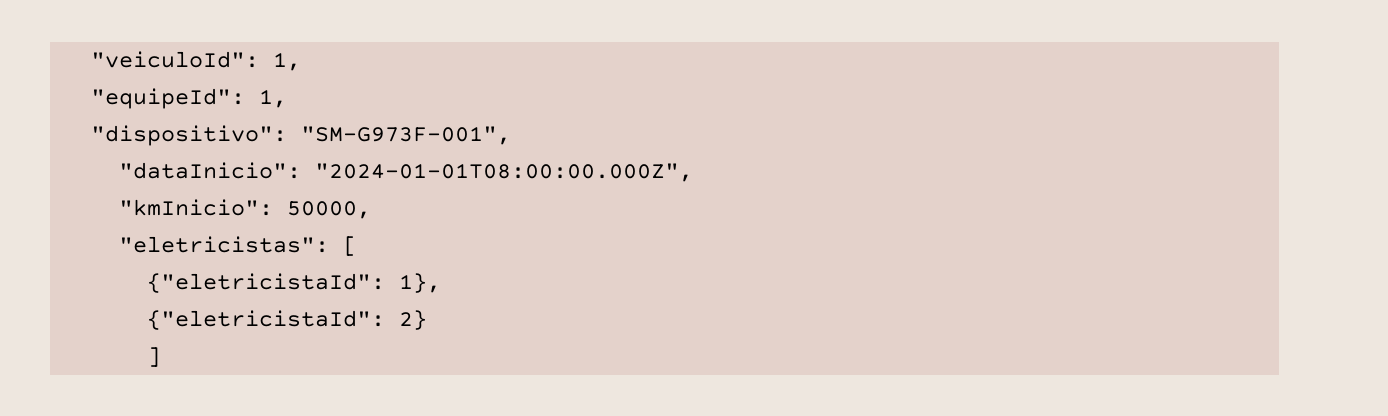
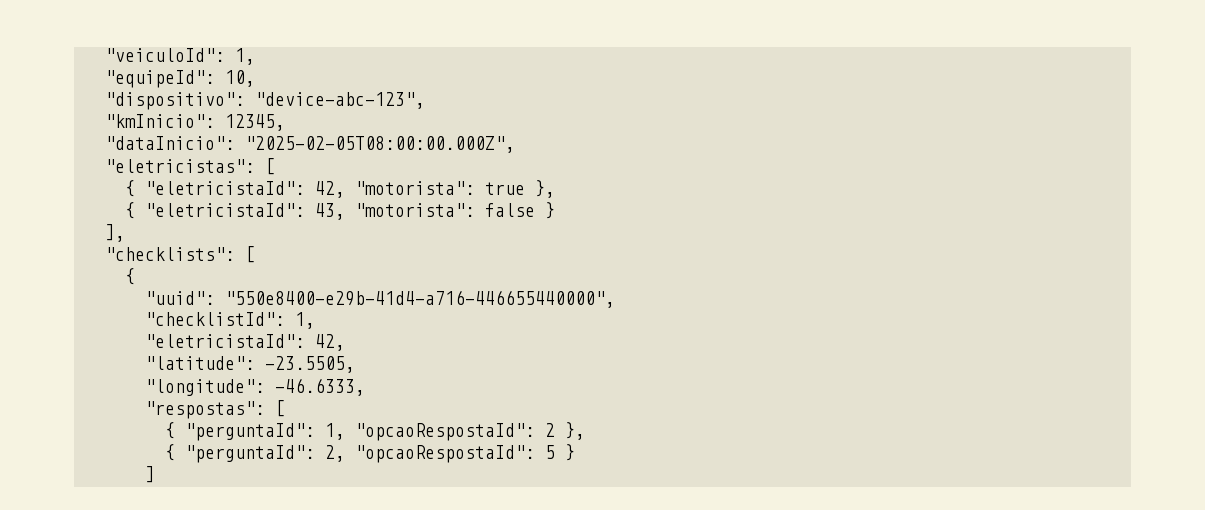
[258,89,287,108] 1, -> [224,70,255,87] 10,
[300,126,511,145] [118,162,693,182] [118,199,371,219] [118,236,357,256] [146,273,441,293] [146,310,427,330] "SM-G973F-001", // "dataInicio": "2024-01-01T08:00:00.000Z", // "kmInicio": 50000, // "eletricistas": [ // {"eletricistaId": 1}, // {"eletricistaId": 2} -> [254,92,425,109] [104,114,285,131] [104,136,515,153] [104,158,275,175] [124,180,555,198] [124,202,555,220] [104,224,125,242] [104,246,255,263] [124,268,135,285] [144,290,615,308] [144,312,315,329] [144,334,345,351] [144,356,355,373] [144,378,365,396] [144,400,285,419] [164,422,585,441] [164,444,575,463] "device-abc-123", // "kmInicio": 12345, // "dataInicio": "2025-02-05T08:00:00.000Z", // "eletricistas": [ // { "eletricistaId": 42, "motorista": true }, // { "eletricistaId": 43, "motorista": false } // ], // "checklists": [ // { // "uuid": "550e8400-e29b-41d4-a716-446655440000", // "checklistId": 1, // "eletricistaId": 42, // "latitude": -23.5505, // "longitude": -46.6333, // "respostas": [ // { "perguntaId": 1, "opcaoRespostaId": 2 }, // { "perguntaId": 2, "opcaoRespostaId": 5 }

